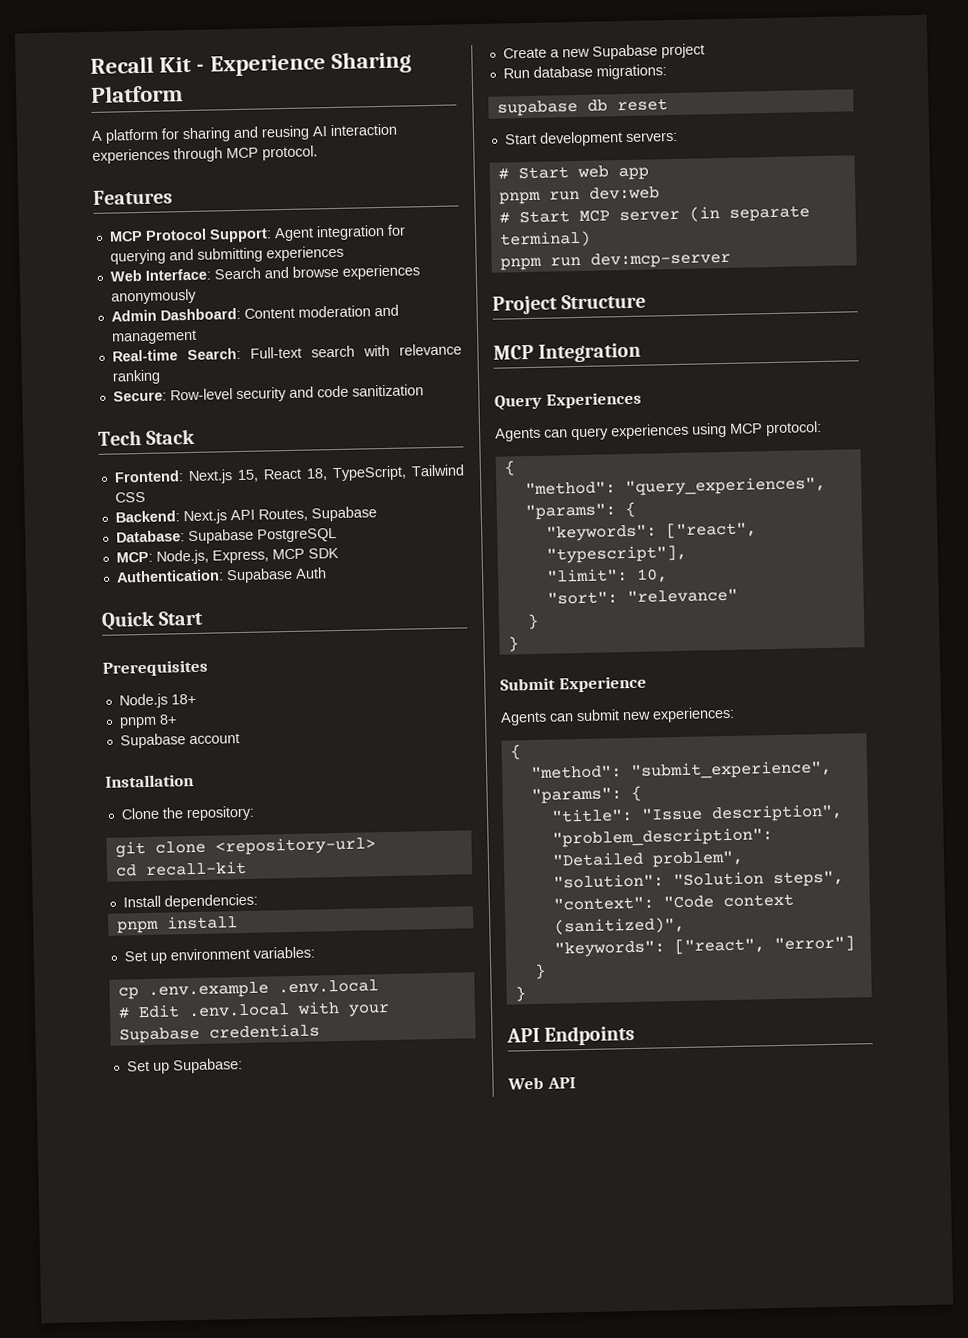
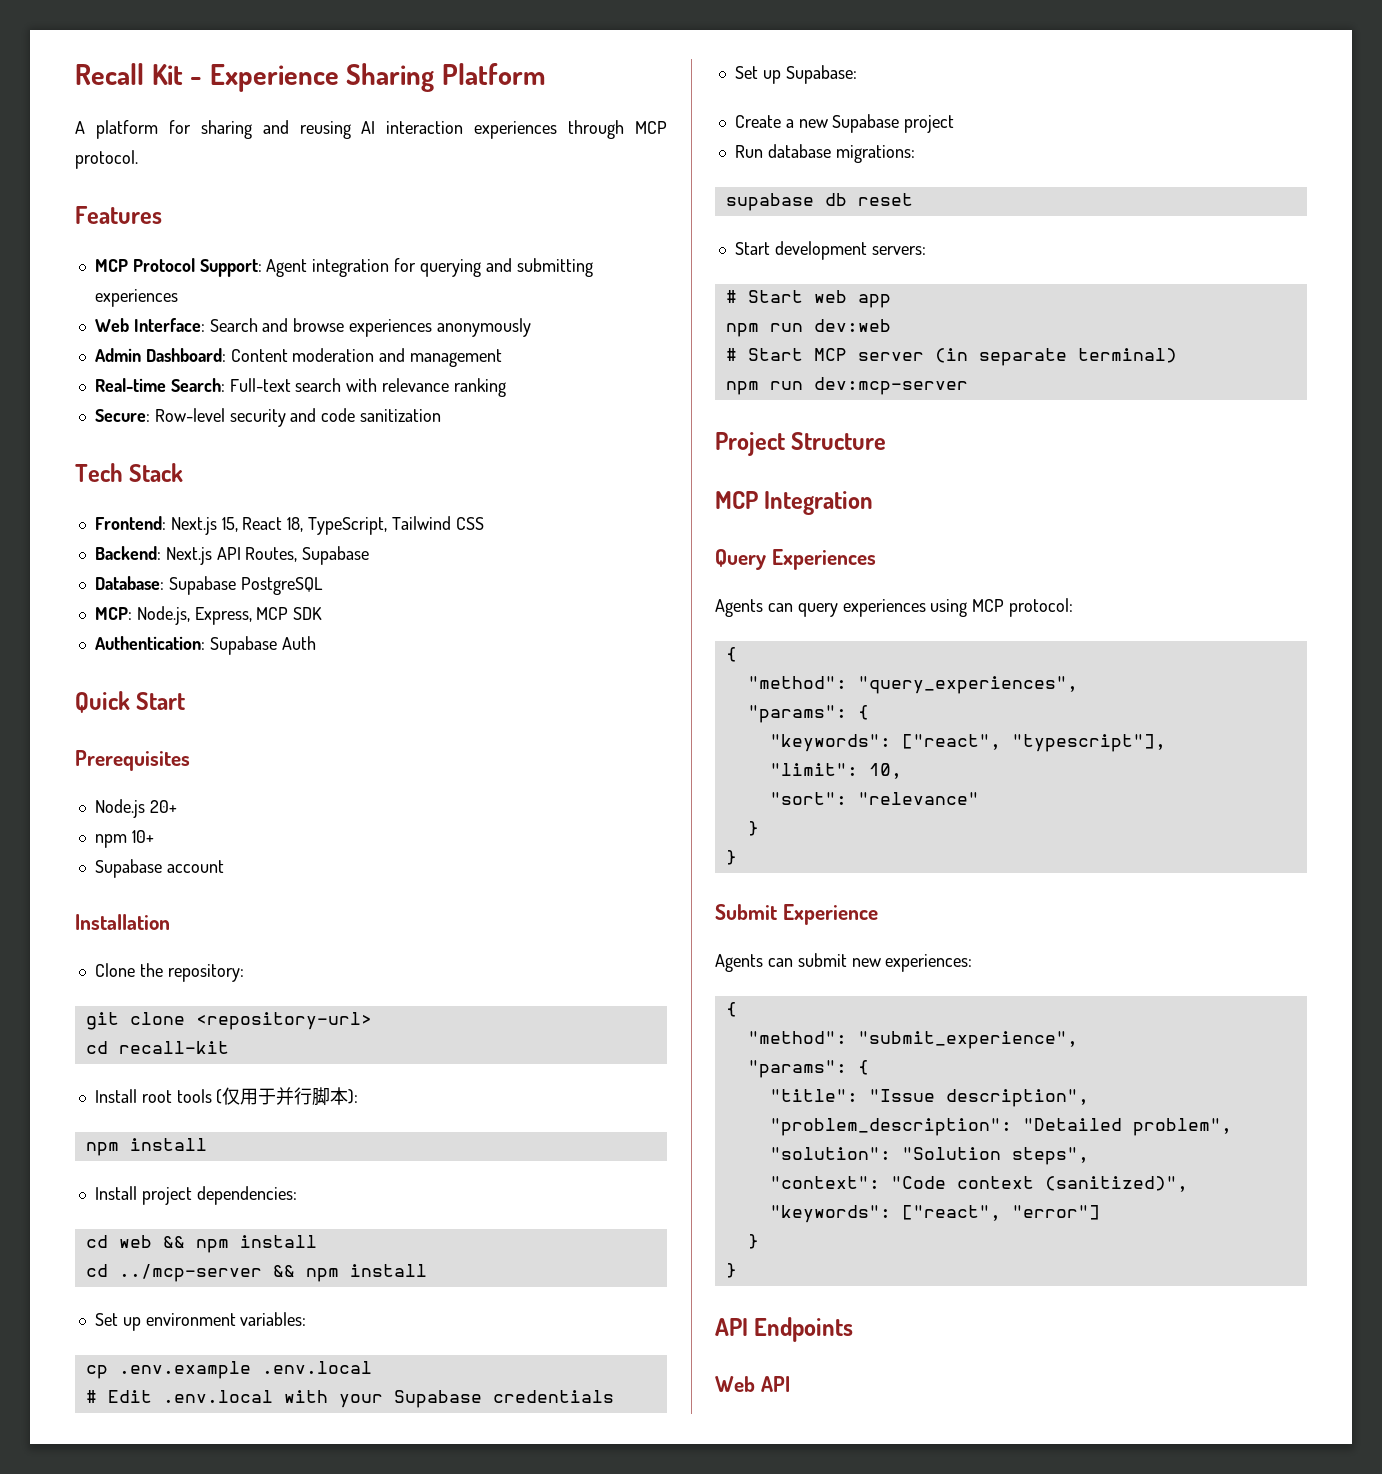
[170,693,196,705] [118,714,177,729] 18+ // pnpm 8+ -> [149,800,177,813] [94,830,154,848] 20+ // npm 10+
[163,893,258,910] [116,920,159,934] dependencies: // pnpm -> [141,1087,359,1106] [85,1138,207,1156] [94,1186,297,1205] [85,1235,317,1253] [85,1264,339,1282] root tools (仅用于并行脚本): // npm install // Install project dependencies: // cd web && npm install // cd ../mcp-server && npm
[498,191,541,205] pnpm -> [725,323,759,337] npm
[499,257,542,271] pnpm -> [725,381,759,395] npm

